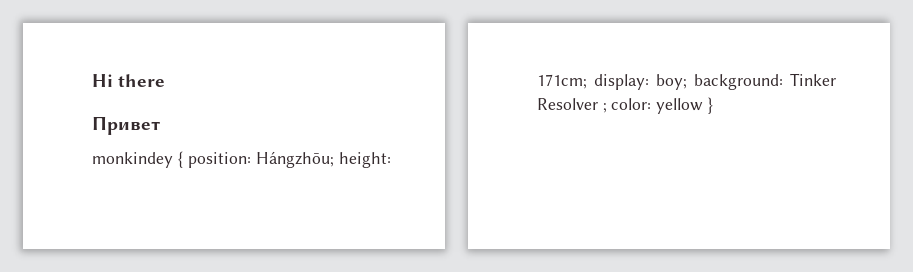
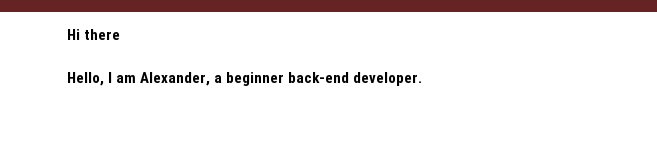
[92,116,160,135] [92,151,391,168] [537,73,836,90] [537,97,713,114] Привет // monkindey { position: Hángzhōu; height: 171cm; display: boy; background: Tinker Resolver ; color: yellow } -> [67,72,423,86] Hello, I am Alexander, a beginner back-end developer.

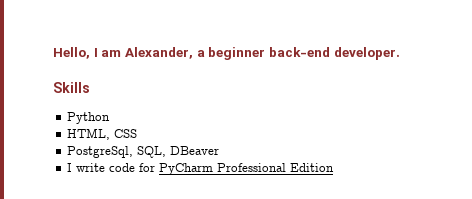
[67,29,121,40] Hi there // -> (53, 53) none
(423, 79) none -> [53,82,90,93] [67,112,111,124] [67,128,138,140] [67,146,220,158] [67,163,335,175] // Skills // Python // HTML, CSS // PostgreSql, SQL, DBeaver // I write code for PyCharm Professional Edition

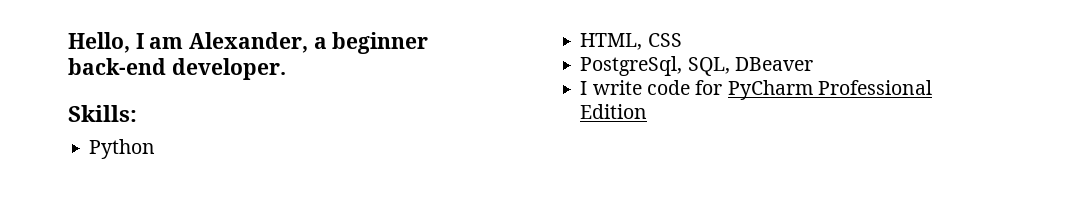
[53,82,90,93] Skills -> [68,105,137,122] Skills:

